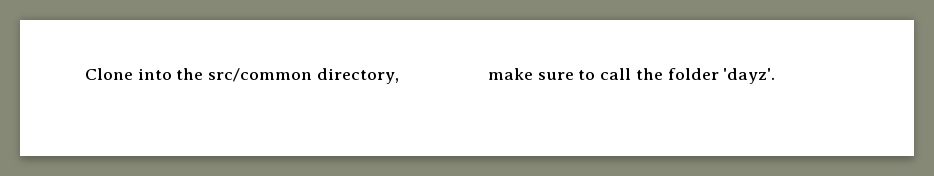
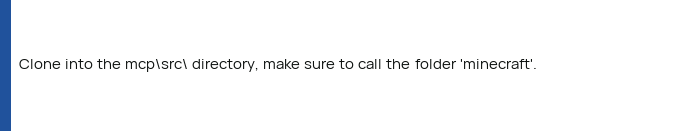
[208,68,313,82] src/common -> [125,59,189,72] mcp\src\
[723,68,776,84] 'dayz'. -> [459,59,537,69] 'minecraft'.

